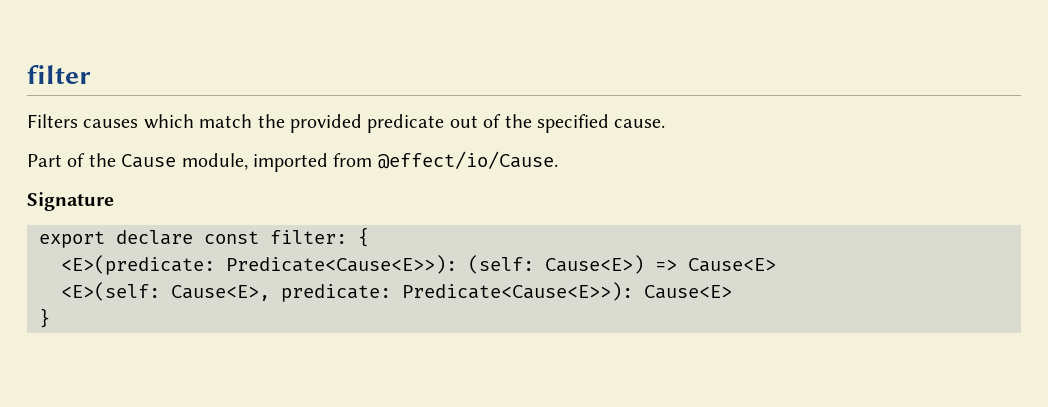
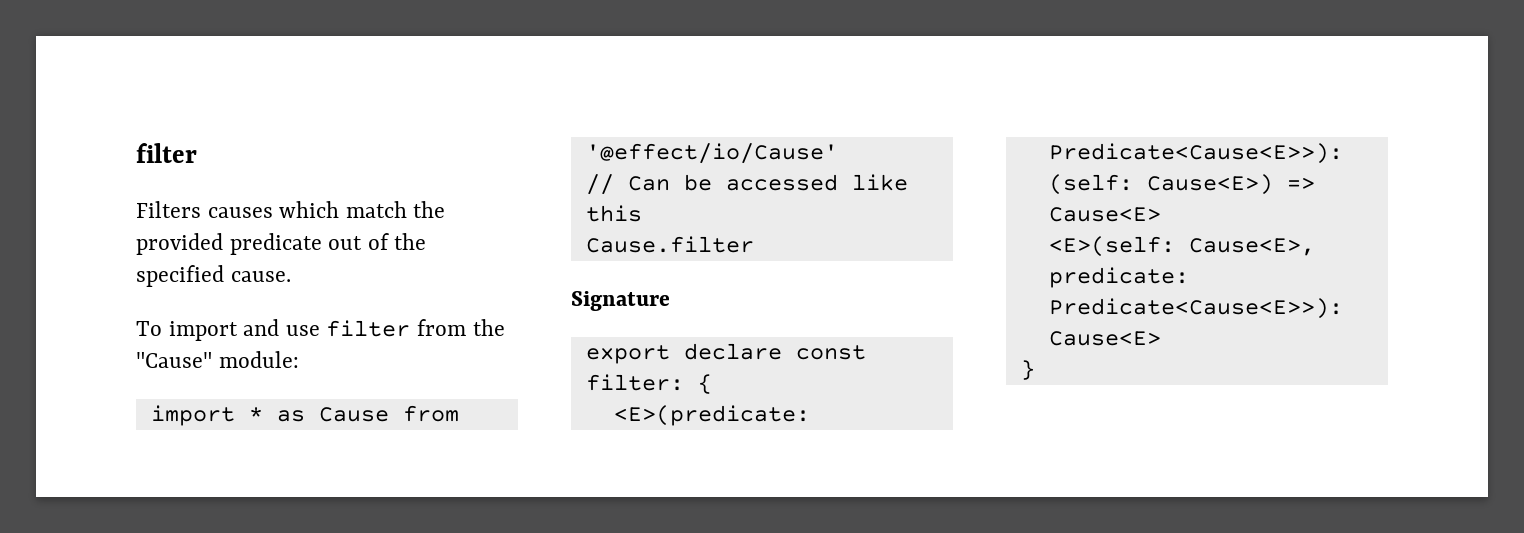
[27,151,558,172] Part of the Cause module, imported from @effect/io/Cause. -> [136,319,505,341] [136,351,299,368] [150,405,459,426] [585,143,838,164] [585,174,908,195] [585,205,642,222] [585,236,754,253] To import and use filter from the "Cause" module: // import * as Cause from '@effect/io/Cause' // // Can be accessed like this // Cause.filter

